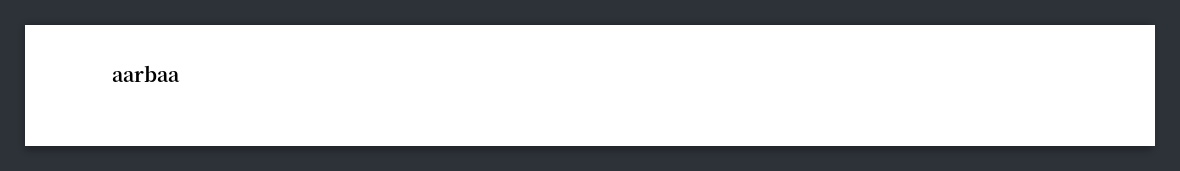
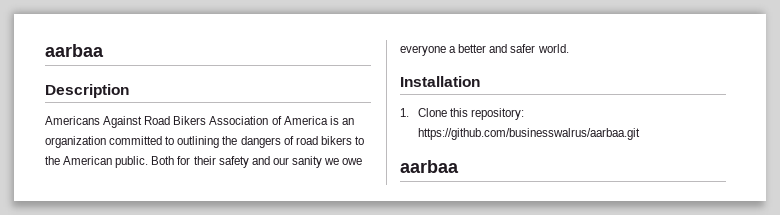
[112,65,180,82] aarbaa -> [45,44,104,57] [45,84,129,98] [45,116,354,128] [45,136,364,148] [45,156,363,168] [400,44,569,56] [400,76,480,87] [400,108,525,120] [417,128,640,140] [400,160,459,173] aarbaa // Description // Americans Against Road Bikers Association of America is an organization committed to outlining the dangers of road bikers to the American public. Both for their safety and our sanity we owe everyone a better and safer world. // Installation // 1. Clone this repository: https://github.com/businesswalrus/aarbaa.git // aarbaa

